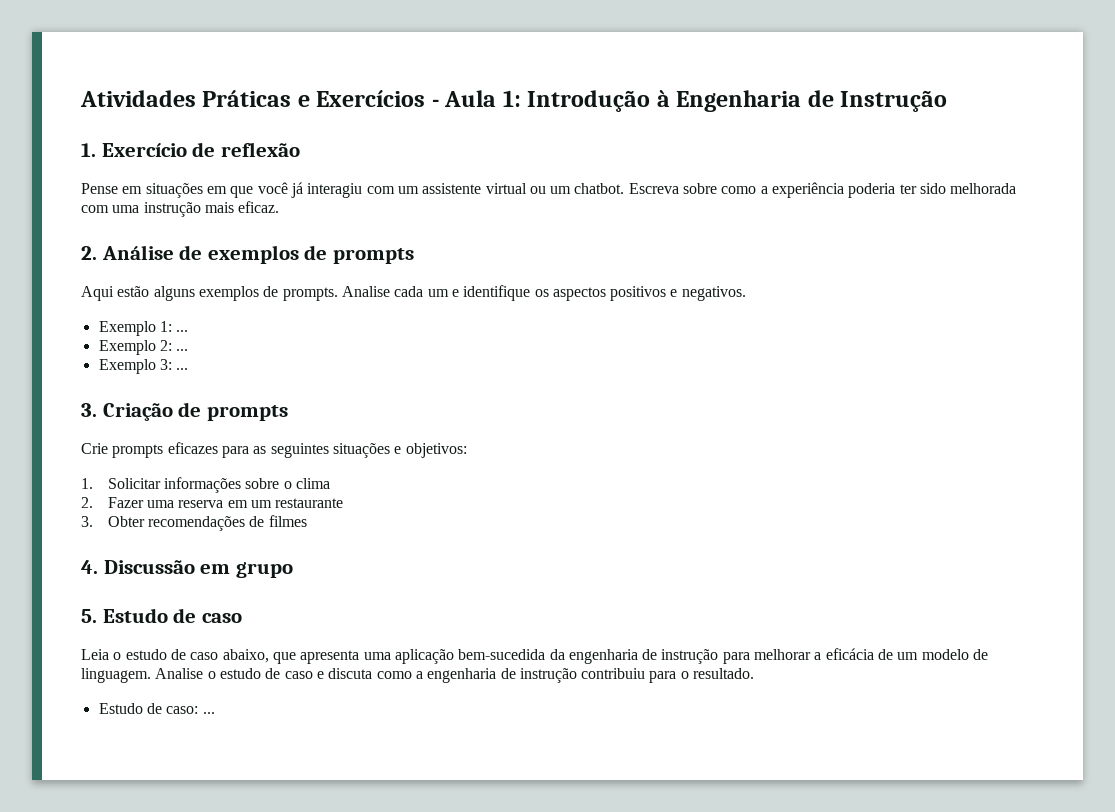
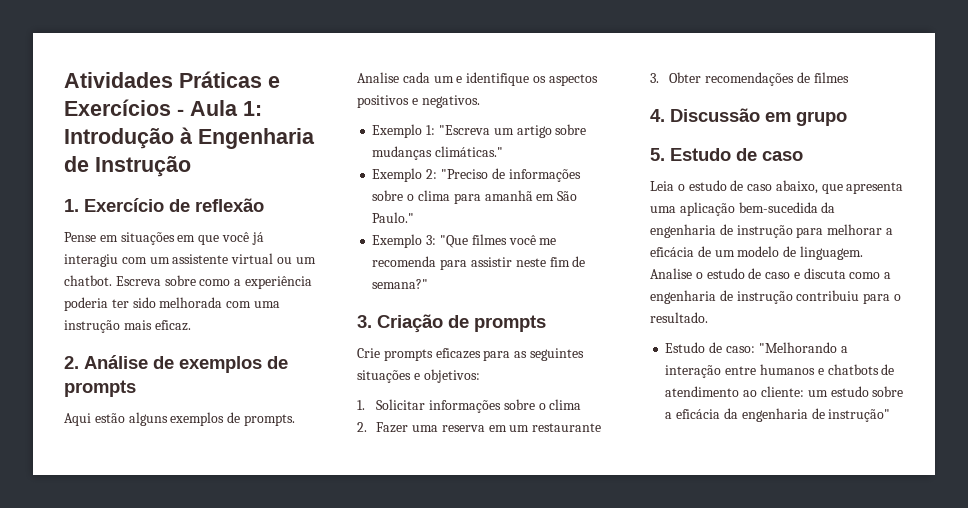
[176,330,189,332] [98,340,189,355] [98,359,189,374] ... // Exemplo 2: ... // Exemplo 3: ... -> [438,124,587,138] [372,146,504,160] [372,168,581,182] [372,190,578,204] [372,212,415,223] [372,234,557,248] [372,256,586,270] [372,279,429,289] "Escreva um artigo sobre mudanças climáticas." // Exemplo 2: "Preciso de informações sobre o clima para amanhã em São Paulo." // Exemplo 3: "Que filmes você me recomenda para assistir neste fim de semana?"
[202,712,215,714] ... -> [758,342,848,353] [665,364,895,378] [665,386,904,397] [665,408,891,422] "Melhorando a interação entre humanos e chatbots de atendimento ao cliente: um estudo sobre a eficácia da engenharia de instrução"

